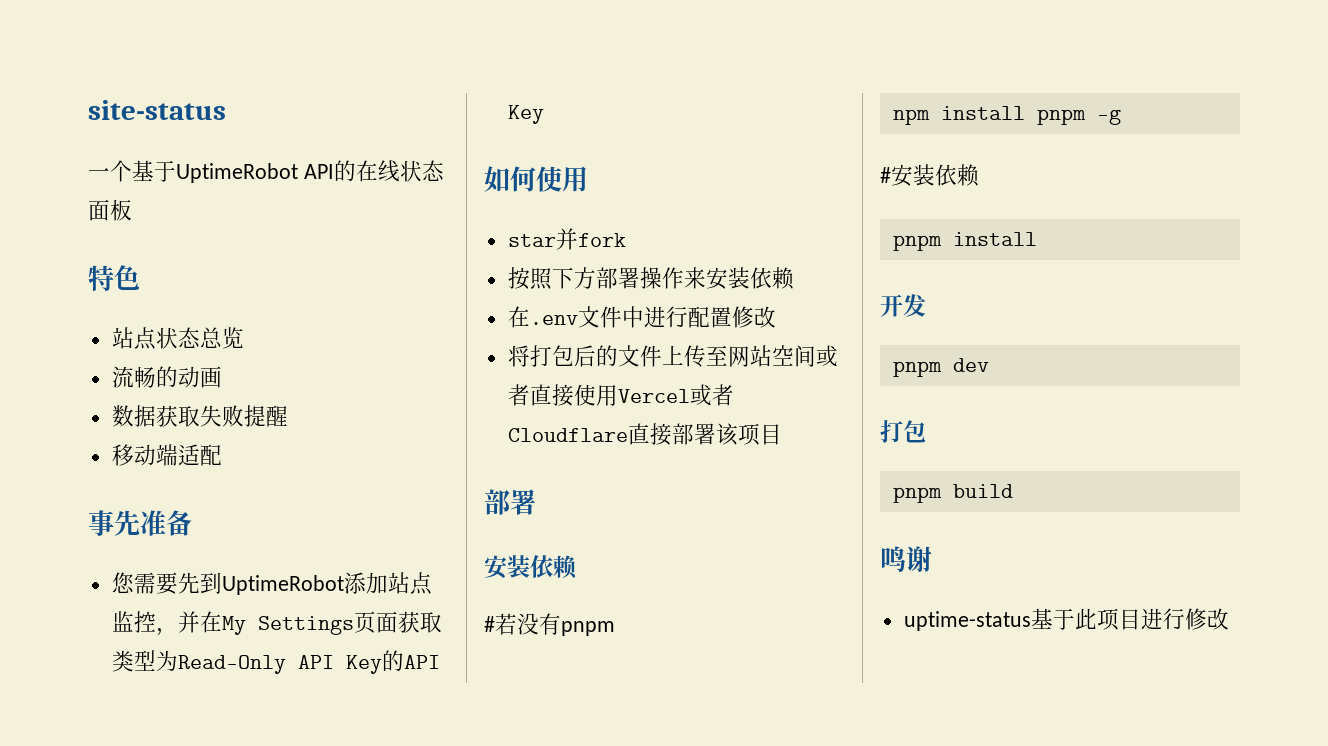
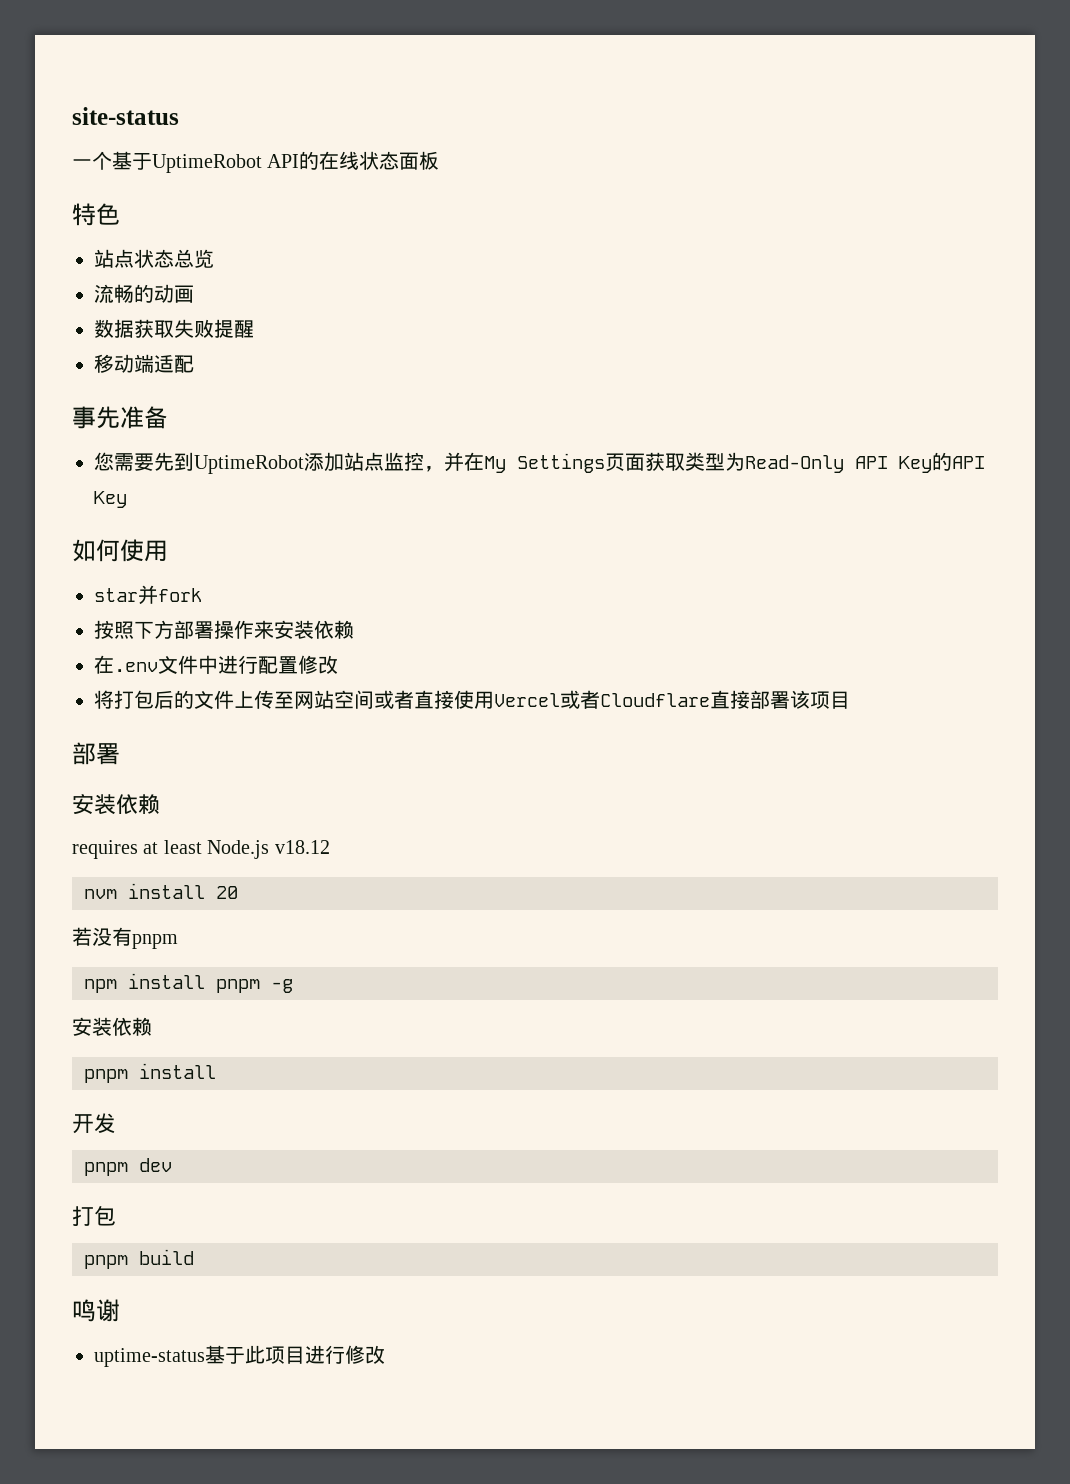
[484,616,495,632] # -> [72,840,330,859] [84,883,238,899] requires at least Node.js v18.12 // nvm install 20 //
[880,167,891,183] # -> (293, 986) none

